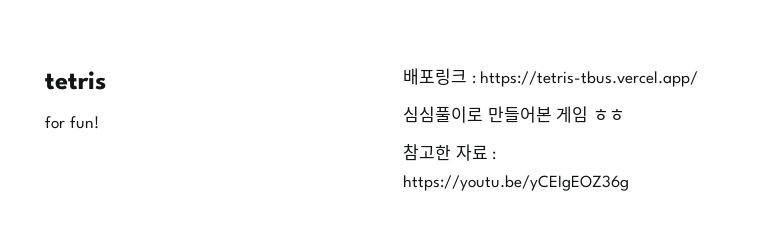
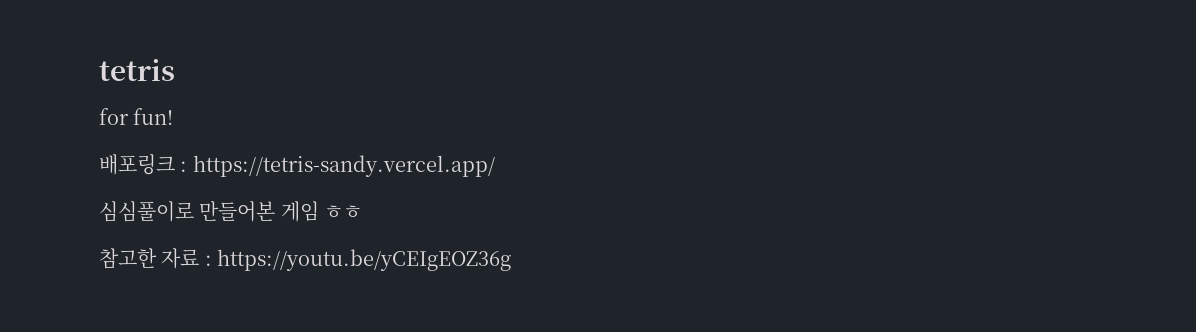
[480,71,699,87] https://tetris-tbus.vercel.app/ -> [192,155,495,177] https://tetris-sandy.vercel.app/

